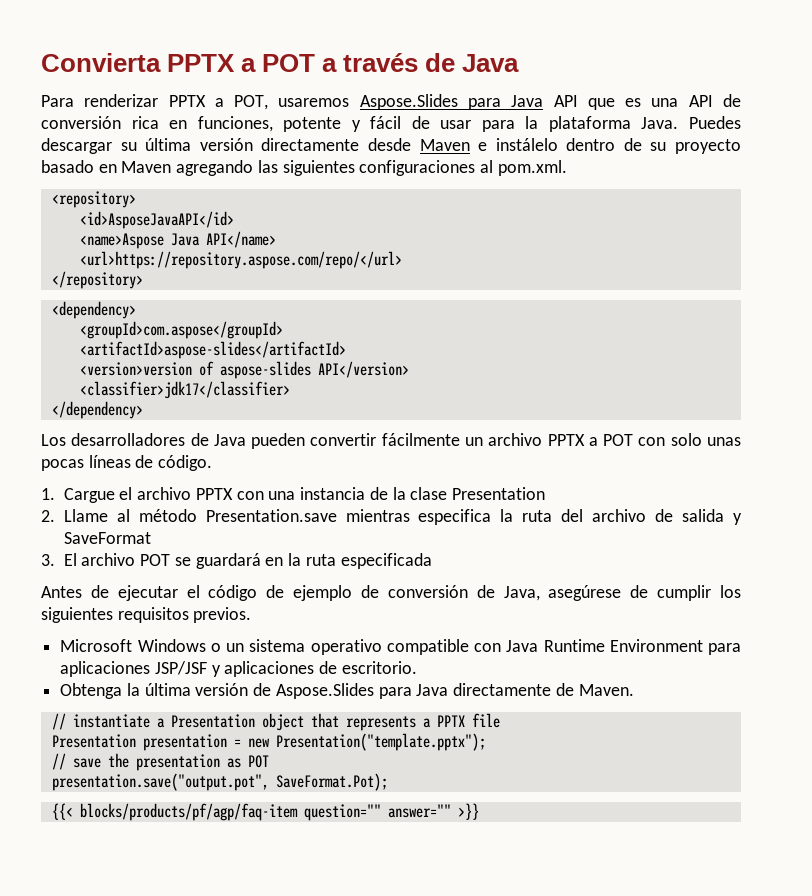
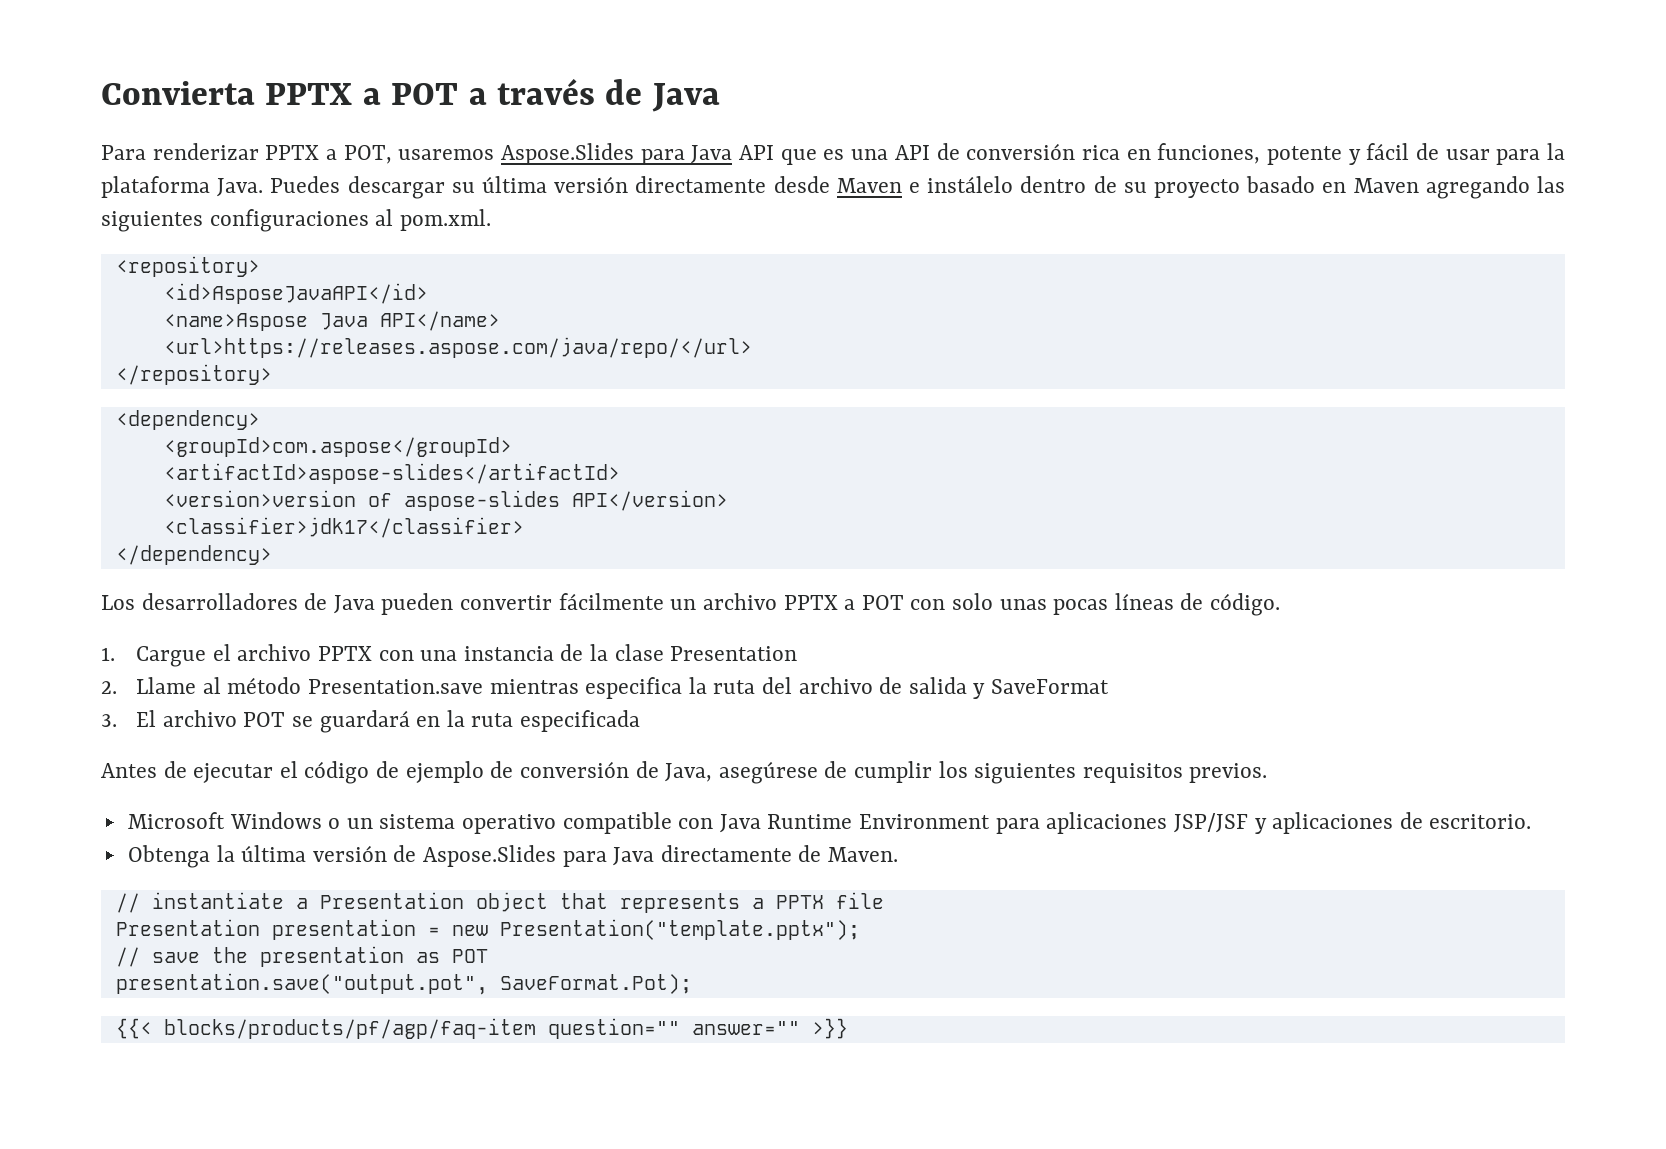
[79,251,402,269] <url>https://repository.aspose.com/repo/</url> -> [163,337,752,358] <url>https://releases.aspose.com/java/repo/</url>

